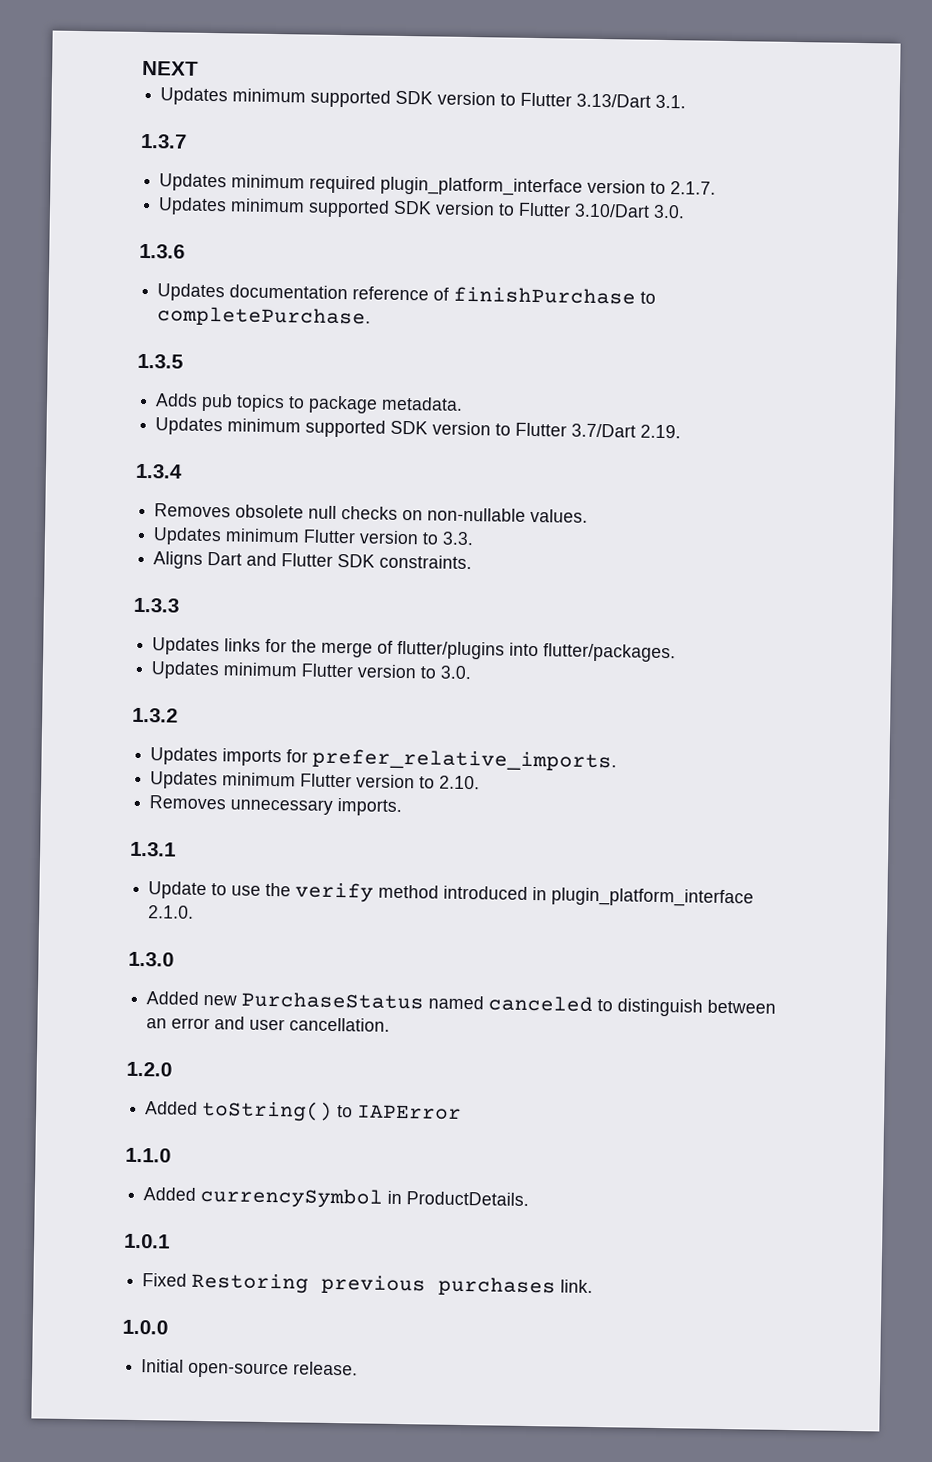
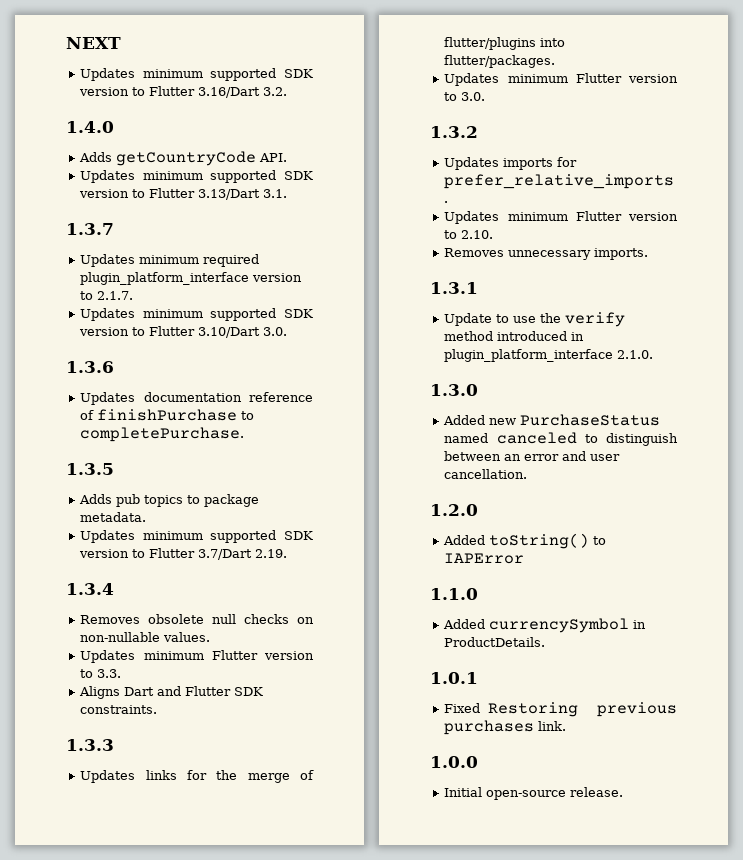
(199, 68) none -> [80,68,313,81] [79,86,288,98] [66,121,114,133] [79,151,288,166] // Updates minimum supported SDK version to Flutter 3.16/Dart 3.2. // 1.4.0 // Adds getCountryCode API.

